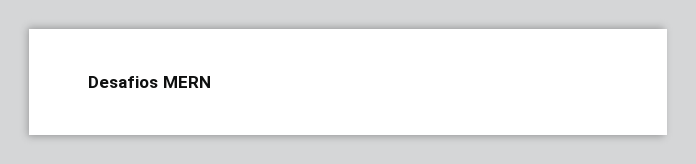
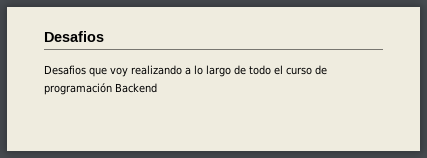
[88,76,211,88] Desafios MERN -> [44,31,104,42] [44,65,327,77] [44,83,157,95] Desafios // Desafios que voy realizando a lo largo de todo el curso de programación Backend

